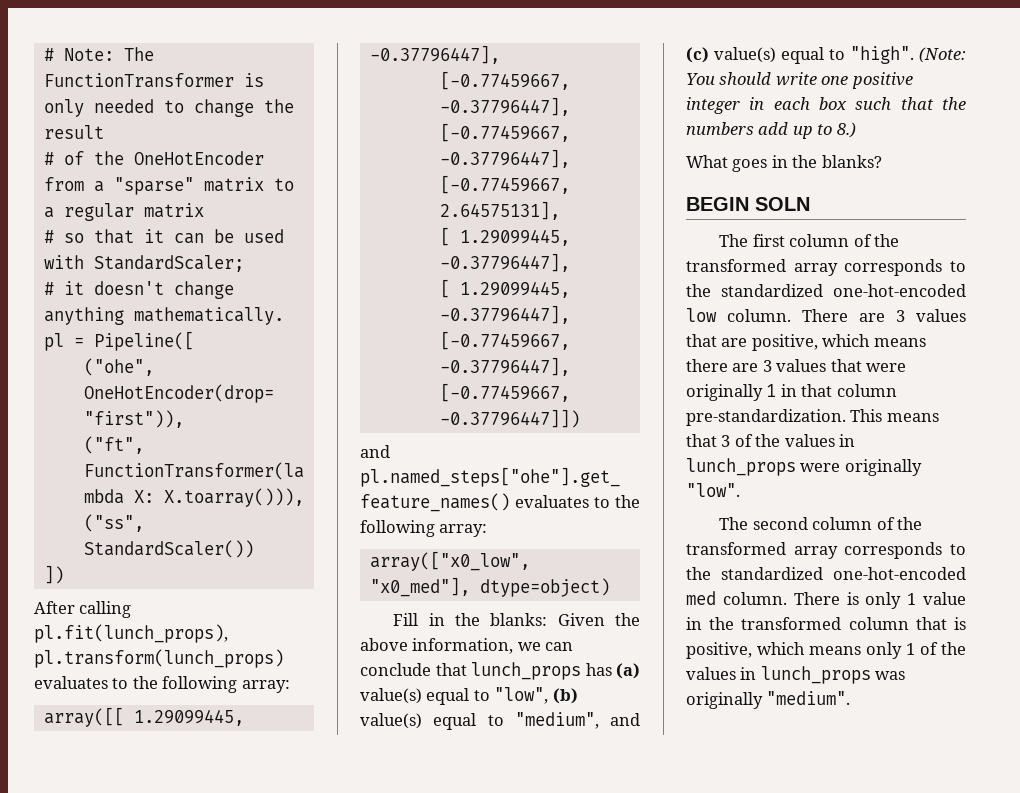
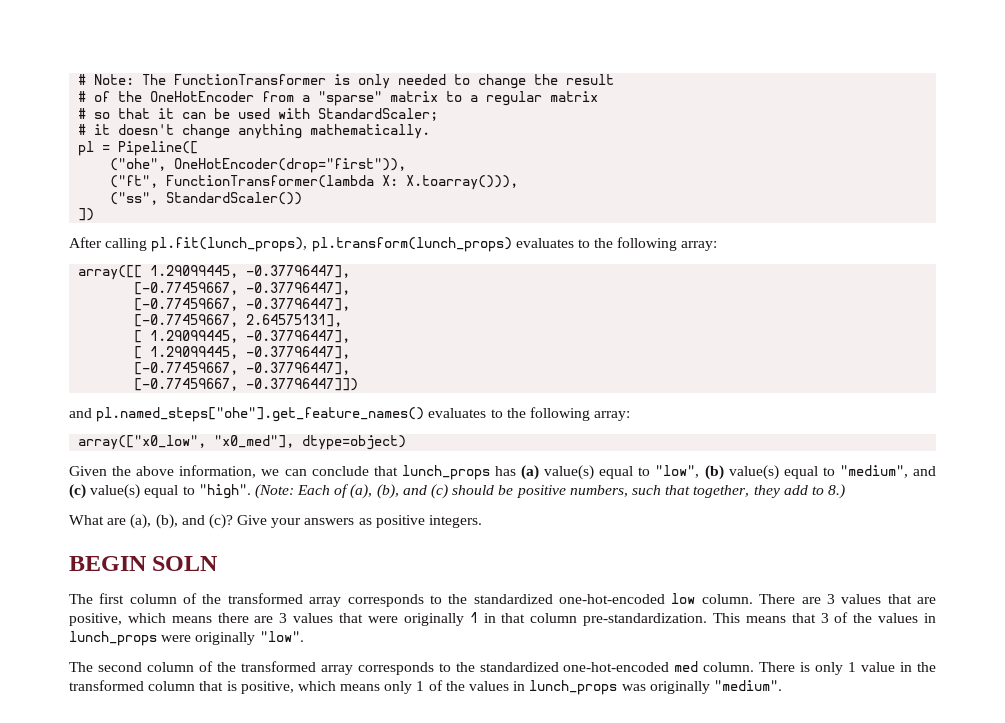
[393,613,548,626] Fill in the blanks: -> (407, 442) none
[686,72,913,89] [686,97,966,114] [686,122,856,139] [686,155,882,172] You should write one positive integer in each box such that the numbers add up to 8.) // What goes in the blanks? -> [297,484,846,499] [69,514,483,529] Each of (a), (b), and (c) should be positive numbers, such that together, they add to 8.) // What are (a), (b), and (c)? Give your answers as positive integers.

